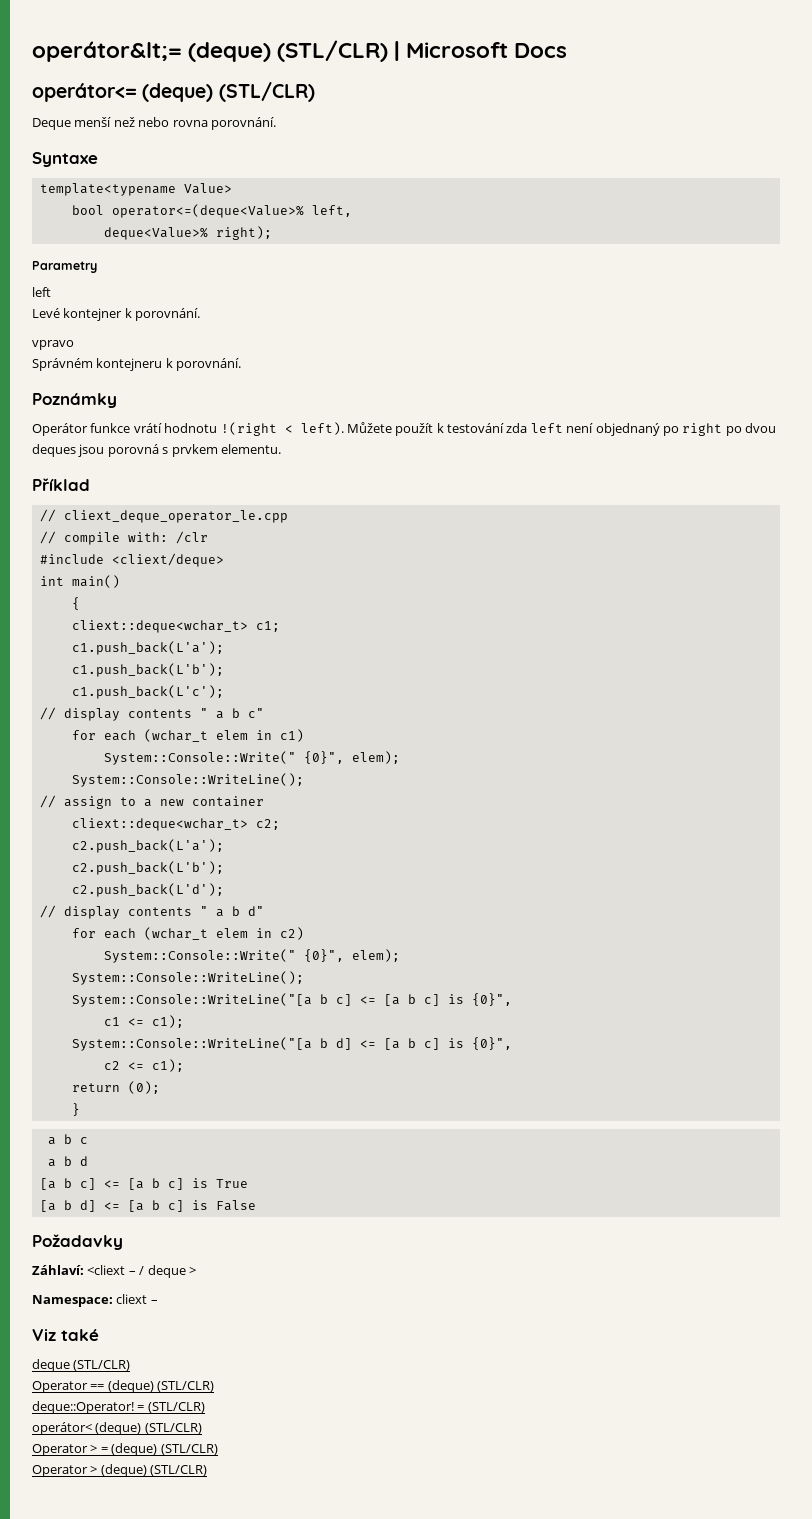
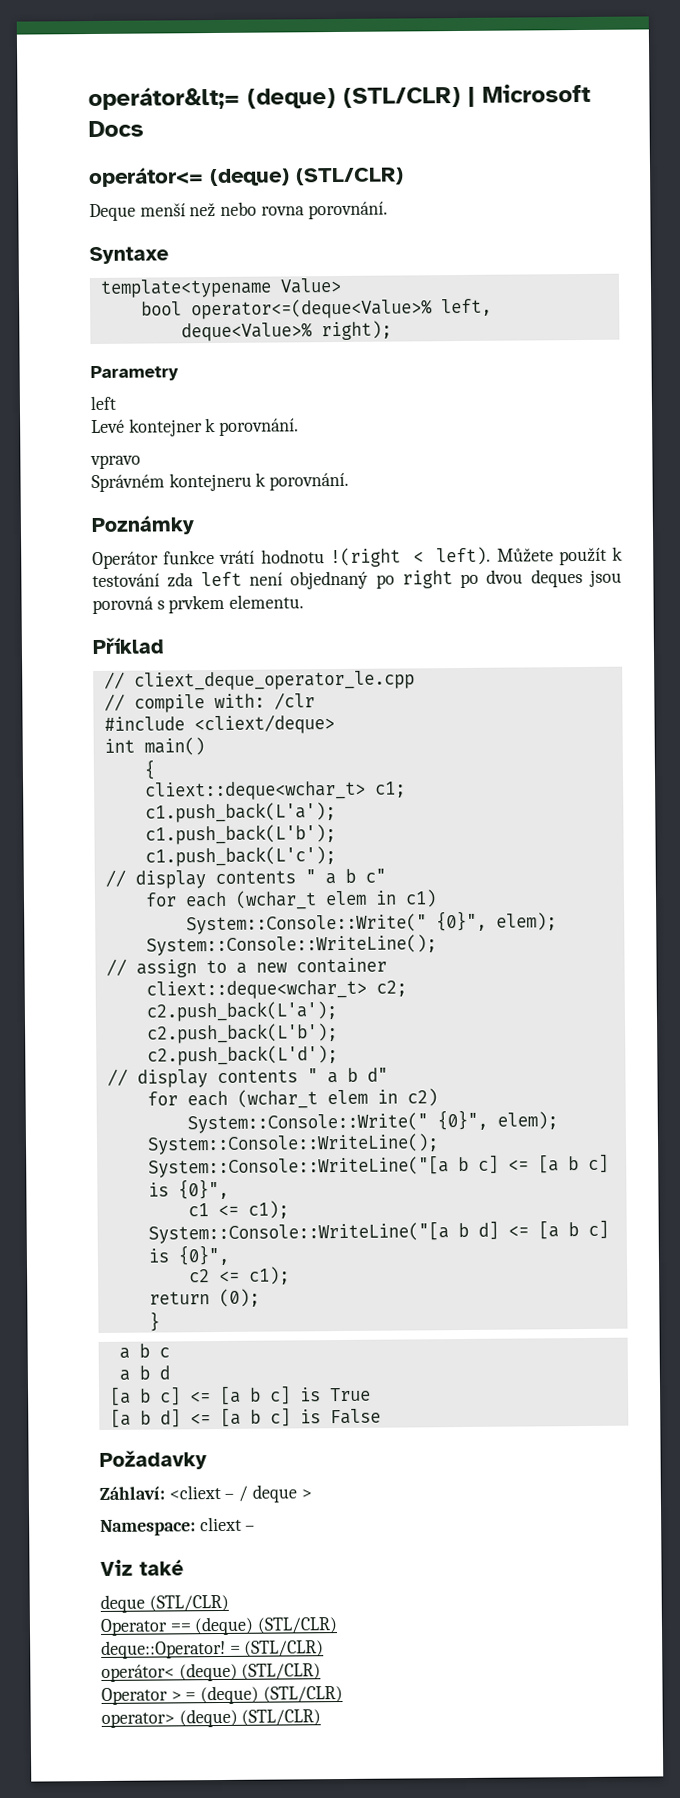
[32,1465,98,1477] Operator > -> [101,1712,175,1728] operator>

